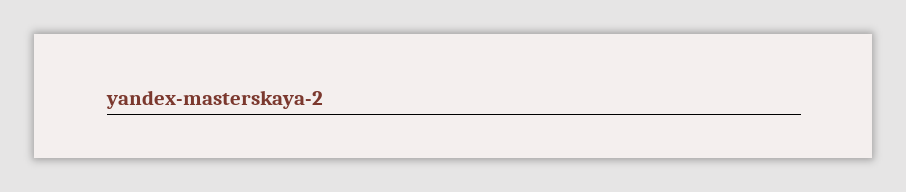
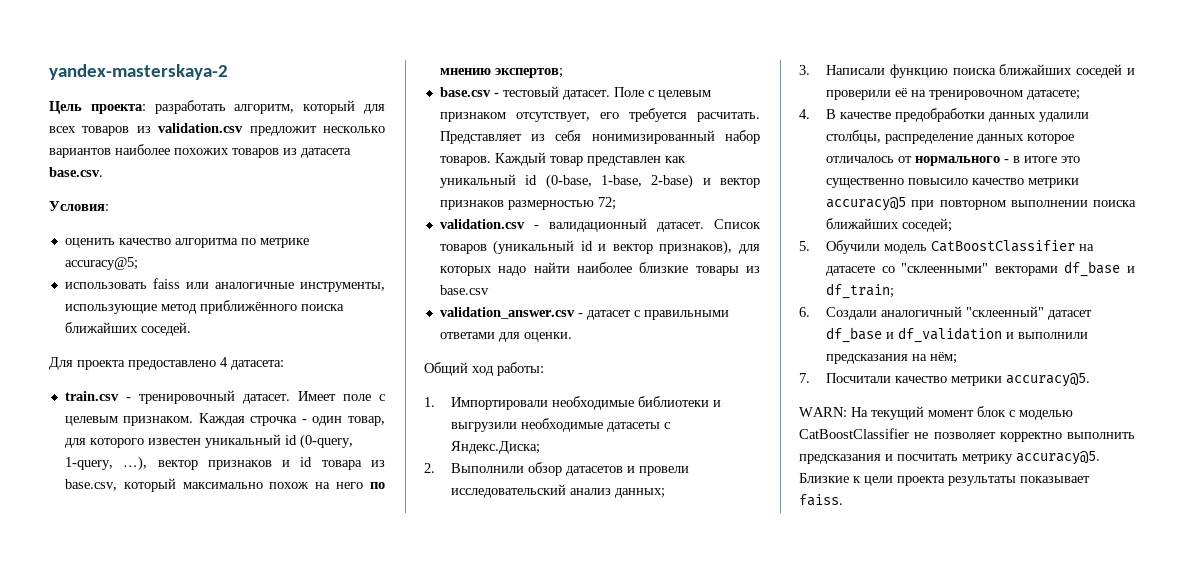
(323, 99) none -> [49,100,386,114] [49,123,385,136] [49,144,351,158] [49,167,103,177] [49,201,109,211] [64,238,309,248] [64,257,138,270] [64,278,385,292] [64,300,344,314] [64,322,191,336] [49,357,284,370] [64,390,385,404] [64,413,385,426] [64,434,353,449] [64,456,385,471] [64,478,386,492] [439,68,563,78] [439,86,711,100] [439,108,760,122] [439,130,760,144] [439,152,686,166] [439,174,760,189] [439,197,616,210] [439,218,761,232] [439,240,760,255] [439,262,760,276] [439,285,489,295] [439,307,729,320] [439,332,572,342] [424,362,544,376] [424,396,722,410] [451,418,671,432] [451,441,541,454] [424,462,690,476] [451,484,666,498] [799,64,1135,78] [826,88,1081,100] [799,108,1090,122] [826,130,1075,144] [826,156,1081,166] [826,178,1080,188] [826,197,1136,211] [826,218,953,232] [799,240,1095,254] [826,261,1135,277] [826,283,895,299] [799,306,1093,320] [826,327,1089,343] [826,352,958,364] [799,373,1091,387] [799,406,1073,420] [799,428,1135,442] [799,451,1100,465] [799,473,1090,486] [799,494,843,506] // Цель проекта: разработать алгоритм, который для всех товаров из validation.csv предложит несколько вариантов наиболее похожих товаров из датасета base.csv. // Условия: // оценить качество алгоритма по метрике accuracy@5; // использовать faiss или аналогичные инструменты, использующие метод приближённого поиска ближайших соседей. // Для проекта предоставлено 4 датасета: // train.csv - тренировочный датасет. Имеет поле с целевым признаком. Каждая строчка - один товар, для которого известен уникальный id (0-query, 1-query, …), вектор признаков и id товара из base.csv, который максимально похож на него по мнению экспертов; // base.csv - тестовый датасет. Поле с целевым признаком отсутствует, его требуется расчитать. Представляет из себя нонимизированный набор товаров. Каждый товар представлен как уникальный id (0-base, 1-base, 2-base) и вектор признаков размерностью 72; // validation.csv - валидационный датасет. Список товаров (уникальный id и вектор признаков), для которых надо найти наиболее близкие товары из base.csv // validation_answer.csv - датасет с правильными ответами для оценки. // Общий ход работы: // 1. Импортировали необходимые библиотеки и выгрузили необходимые датасеты с Яндекс.Диска; // 2. Выполнили обзор датасетов и провели исследовательский анализ данных; // 3. Написали функцию поиска ближайших соседей и проверили её на тренировочном датасете; // 4. В качестве предобработки данных удалили столбцы, распределение данных которое отличалось от нормального - в итоге это существенно повысило качество метрики accuracy@5 при повторном выполнении поиска ближайших соседей; // 5. Обучили модель CatBoostClassifier на датасете со "склеенными" векторами df_base и df_train; // 6. Создали аналогичный "склеенный" датасет df_base и df_validation и выполнили предсказания на нём; // 7. Посчитали качество метрики accuracy@5. // WARN: На текущий момент блок с моделью CatBoostClassifier не позволяет корректно выполнить предсказания и посчитать метрику accuracy@5. Близкие к цели проекта результаты показывает faiss.

